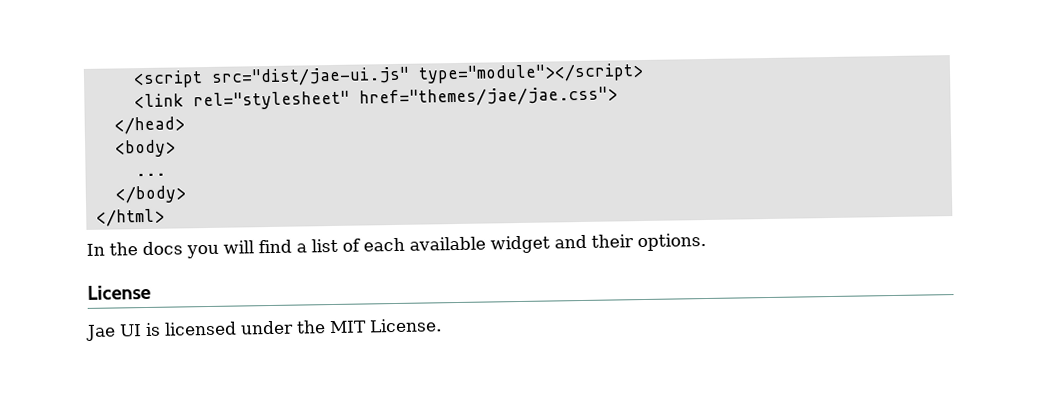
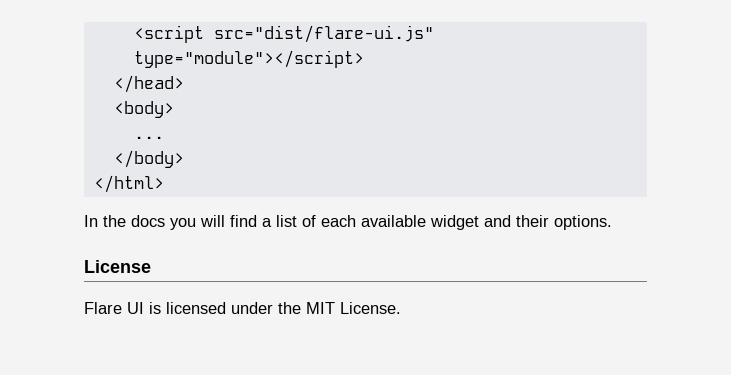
[210,66,410,87] src="dist/jae-ui.js" -> [213,25,434,43] src="dist/flare-ui.js"
[133,86,618,111] // <link rel="stylesheet" href="themes/jae/jae.css"> -> (364, 59) none
[85,324,116,341] Jae -> [84,302,122,314] Flare

